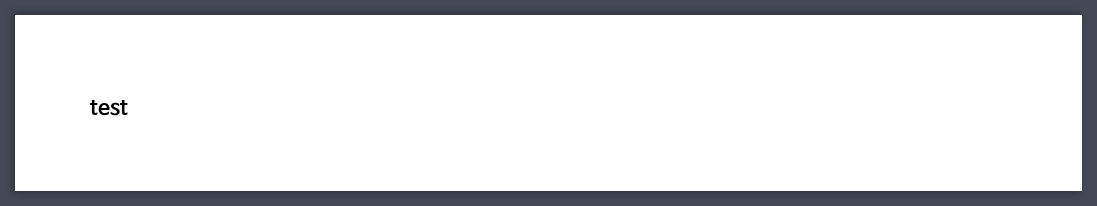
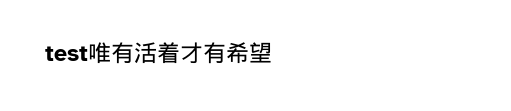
(128, 108) none -> [88,42,272,64] 唯有活着才有希望

